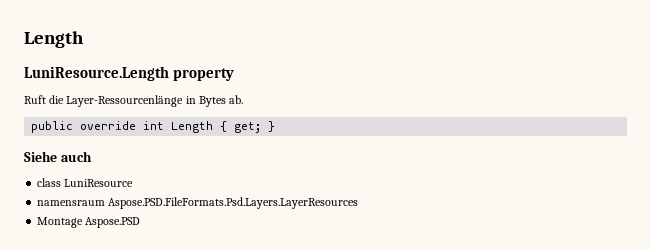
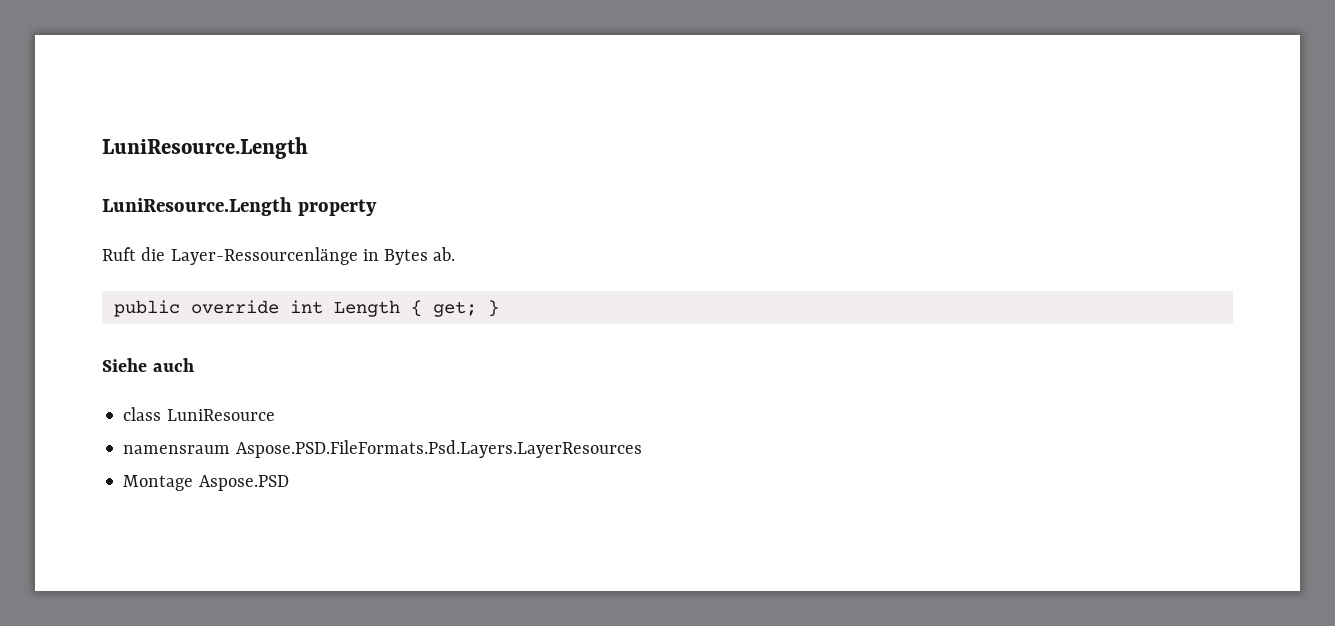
[24,31,84,48] Length -> [102,137,308,159] LuniResource.Length

